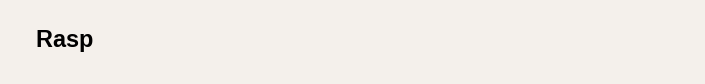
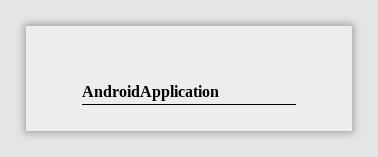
[36,30,93,52] Rasp -> [82,85,219,101] AndroidApplication

